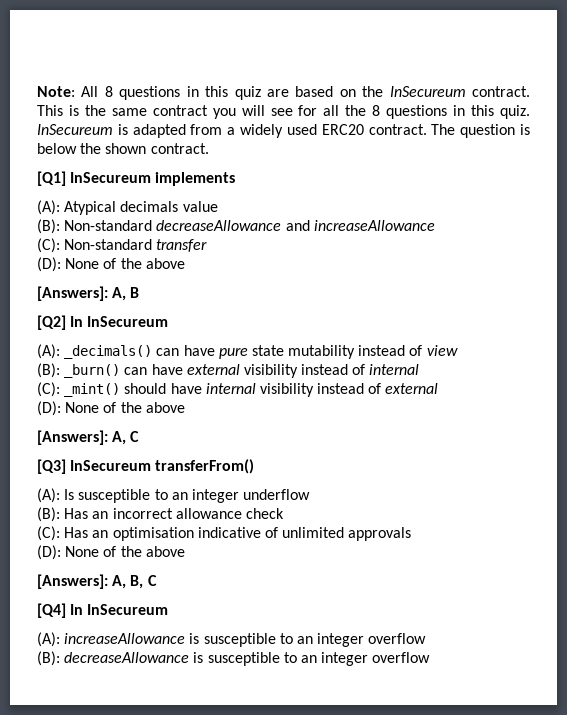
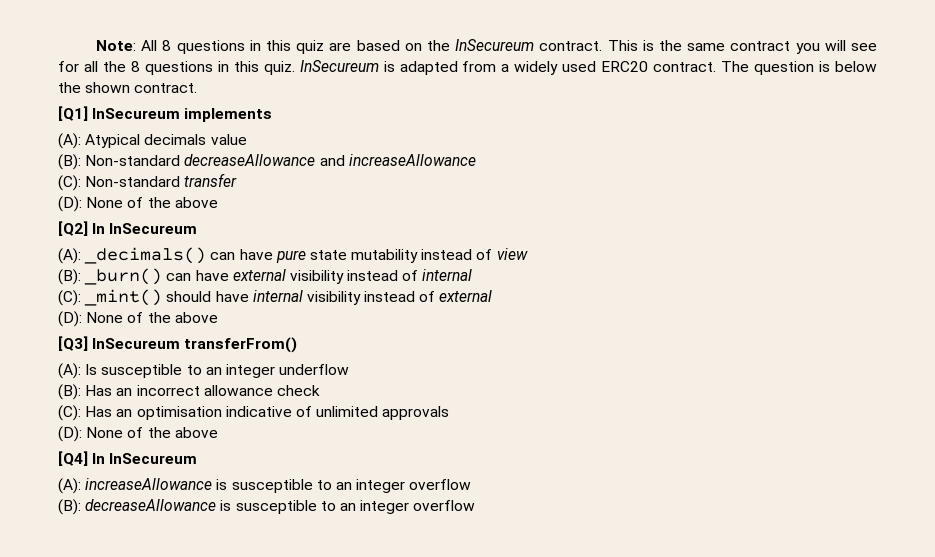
[37,286,140,301] // [Answers]: A, B -> (218, 202) none
[37,430,140,445] // [Answers]: A, C -> (218, 317) none
[37,574,157,589] // [Answers]: A, B, C -> (218, 432) none

